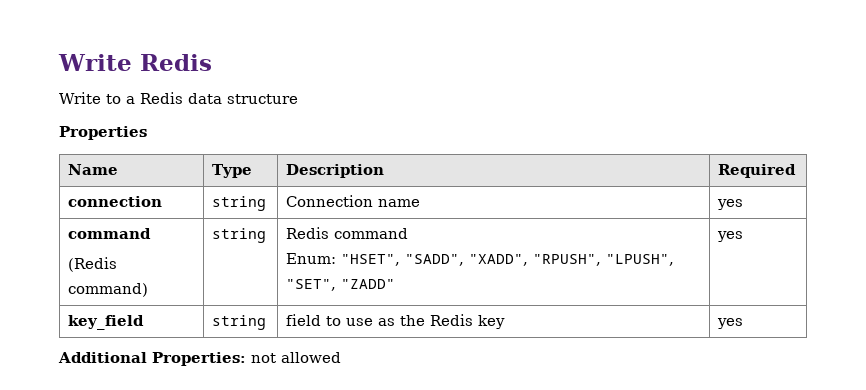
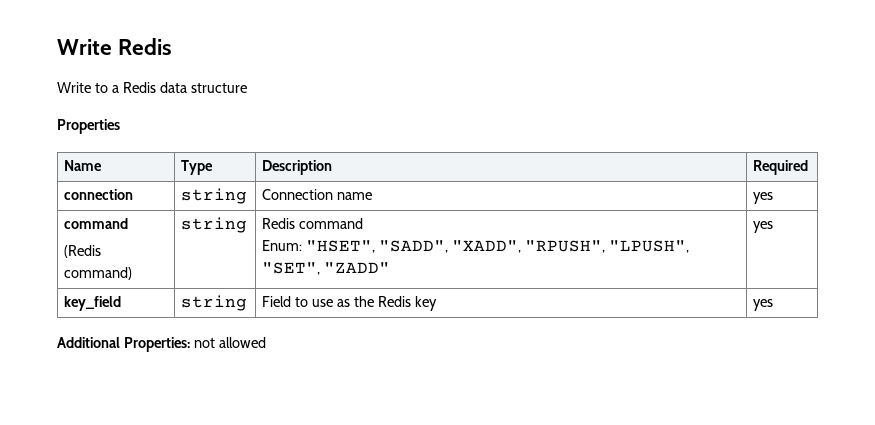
[286,314,322,326] field -> [262,296,292,307] Field

